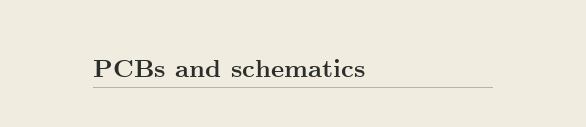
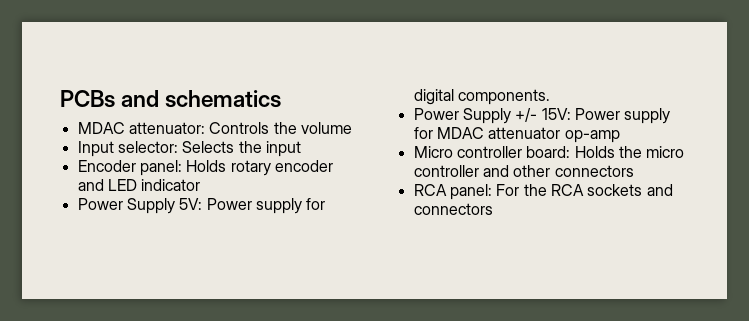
(365, 68) none -> [77,122,352,134] [77,141,301,157] [77,160,333,176] [77,179,201,191] [77,198,326,214] [413,89,550,105] [413,108,671,124] [413,127,620,143] [413,146,685,158] [413,165,634,177] [413,184,673,200] [413,203,493,215] // MDAC attenuator: Controls the volume // Input selector: Selects the input // Encoder panel: Holds rotary encoder and LED indicator // Power Supply 5V: Power supply for digital components. // Power Supply +/- 15V: Power supply for MDAC attenuator op-amp // Micro controller board: Holds the micro controller and other connectors // RCA panel: For the RCA sockets and connectors

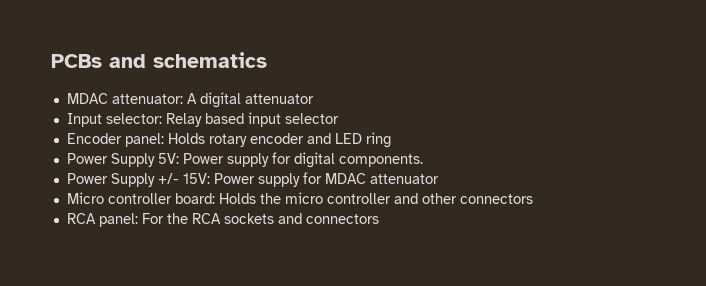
[209,122,352,134] Controls the volume -> [186,92,314,108] A digital attenuator
[182,141,262,153] Selects the -> [165,113,244,127] Relay based
(301, 149) none -> [284,113,339,124] selector
[141,179,201,191] indicator -> [365,132,391,148] ring
[564,130,620,143] op-amp -> (439, 179) none

